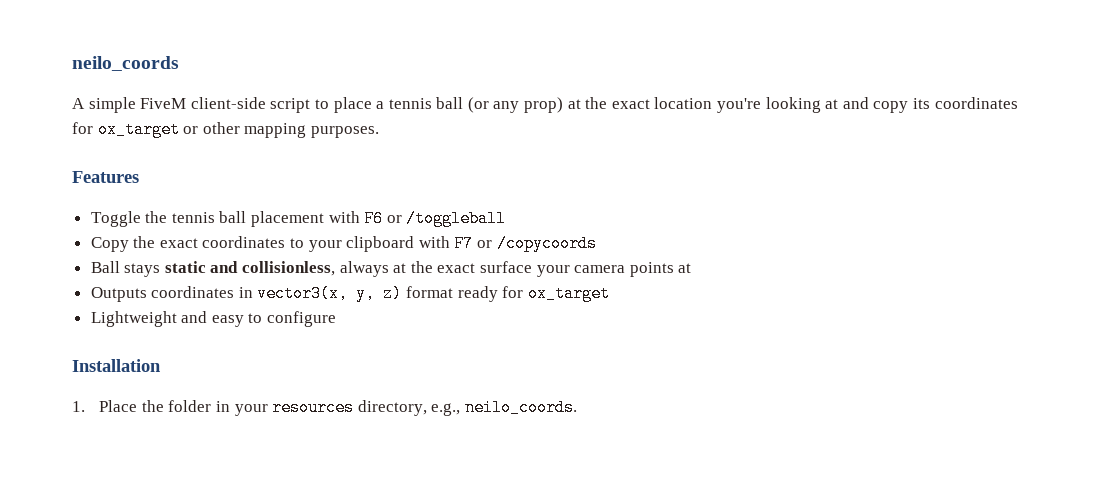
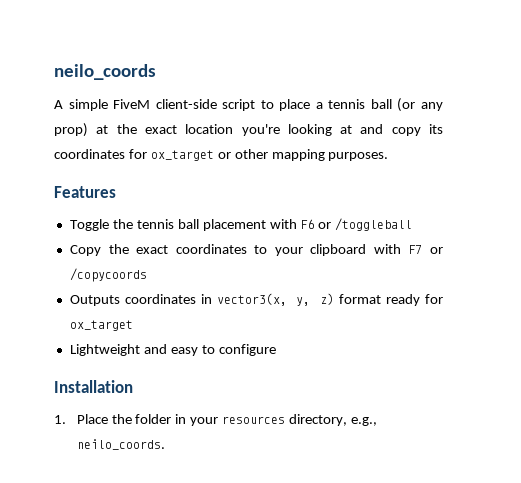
[90,261,692,277] // Ball stays static and collisionless, always at the exact surface your camera points at -> (147, 275) none

